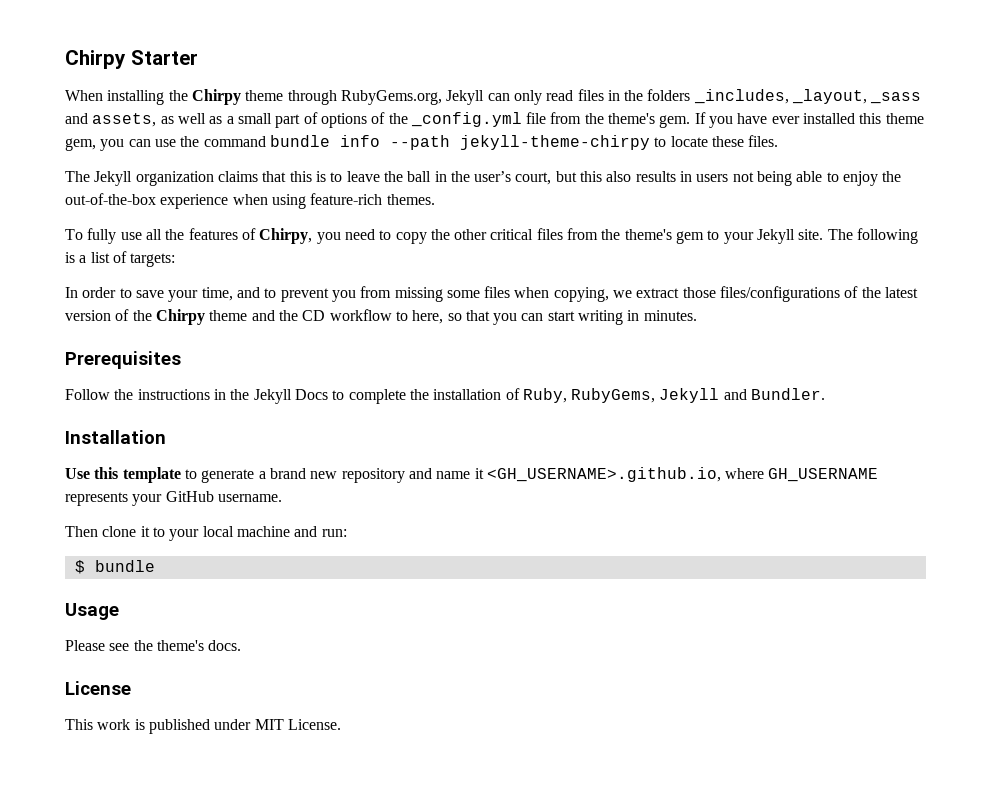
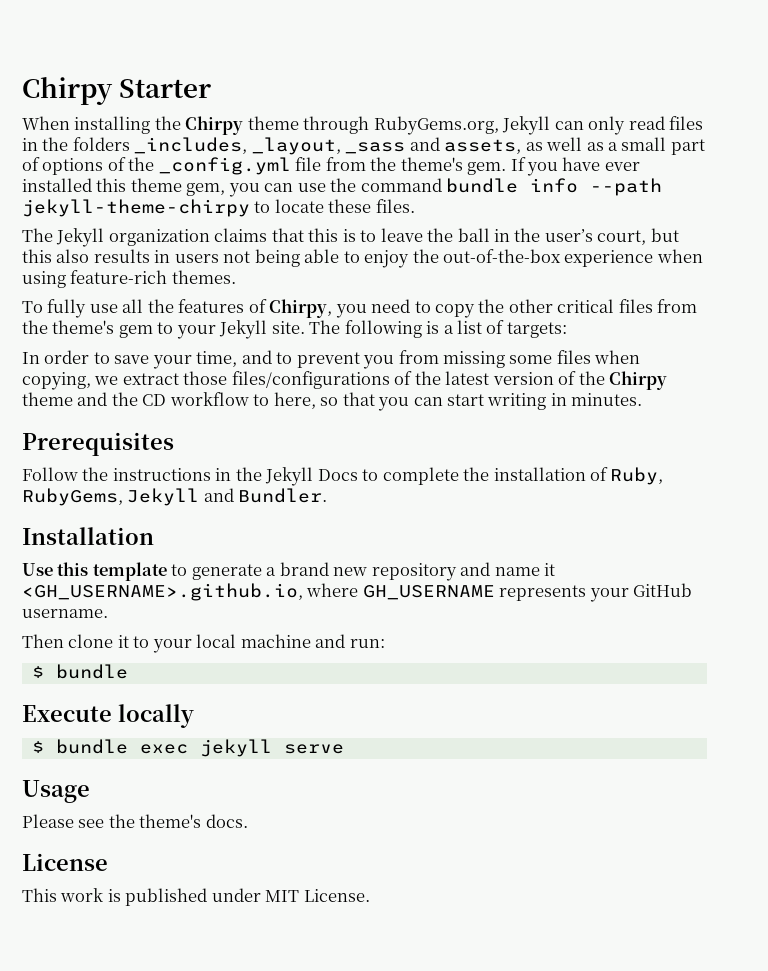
(155, 566) none -> [22,704,194,728] [31,739,344,757] // Execute locally // $ bundle exec jekyll serve

